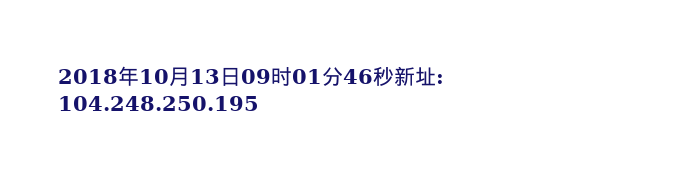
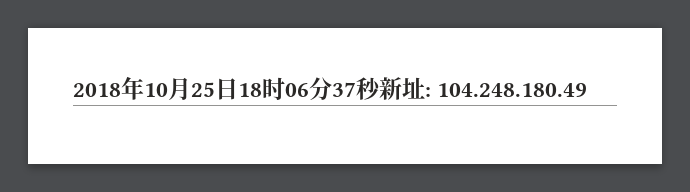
[190,67,373,86] 13日09时01分46 -> [191,77,356,101] 25日18时06分37
[58,96,259,111] 104.248.250.195 -> [437,83,588,97] 104.248.180.49

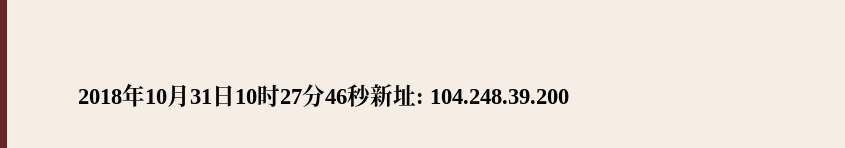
[191,77,356,101] 25日18时06分37 -> [190,84,347,107] 31日10时27分46
[437,83,588,97] 104.248.180.49 -> [430,89,570,104] 104.248.39.200

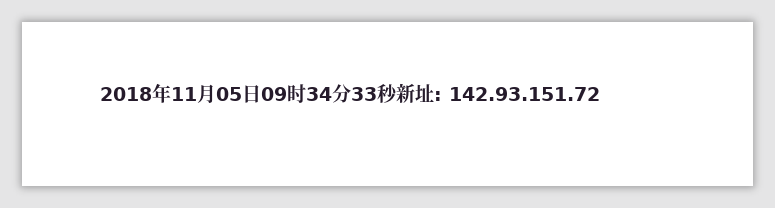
[145,84,347,108] 10月31日10时27分46 -> [171,84,377,104] 11月05日09时34分33
[430,89,570,104] 104.248.39.200 -> [449,87,600,101] 142.93.151.72

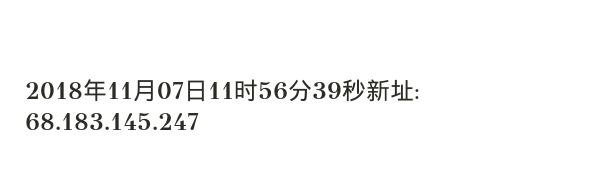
[216,84,377,103] 05日09时34分33 -> [157,79,342,102] 07日11时56分39
[449,87,600,101] 142.93.151.72 -> [25,113,199,131] 68.183.145.247

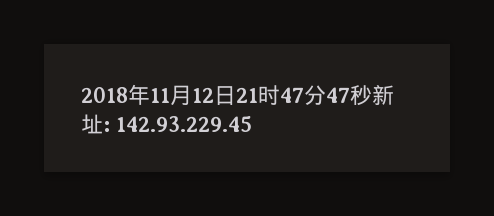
[157,79,342,102] 07日11时56分39 -> [192,85,350,105] 12日21时47分47
[25,113,199,131] 68.183.145.247 -> [116,116,252,132] 142.93.229.45

